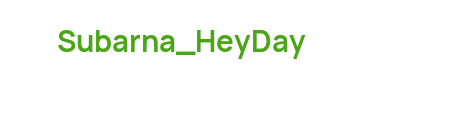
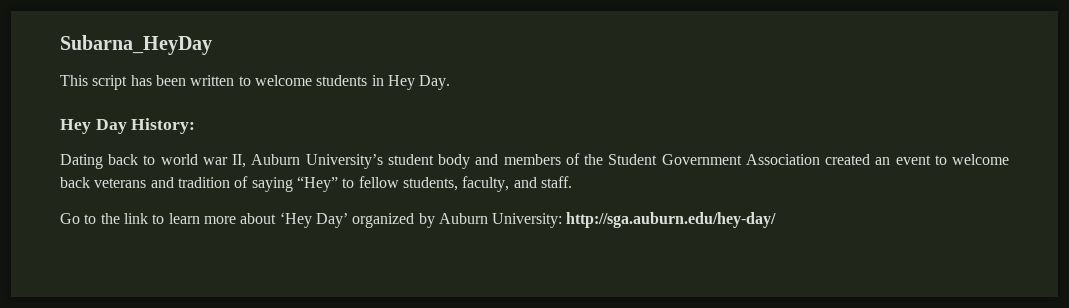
(306, 44) none -> [60,75,451,90] [60,118,196,134] [60,153,1009,169] [60,176,572,192] [60,212,777,228] // This script has been written to welcome students in Hey Day. // Hey Day History: // Dating back to world war II, Auburn University’s student body and members of the Student Government Association created an event to welcome back veterans and tradition of saying “Hey” to fellow students, faculty, and staff. // Go to the link to learn more about ‘Hey Day’ organized by Auburn University: http://sga.auburn.edu/hey-day/

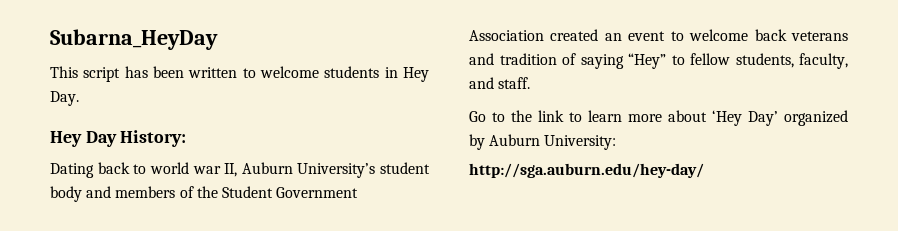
(563, 220) none -> (617, 142) //

